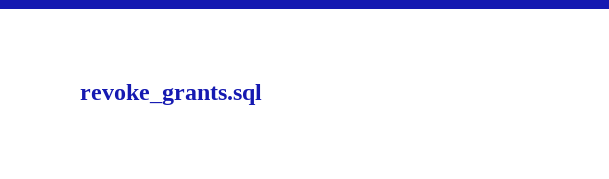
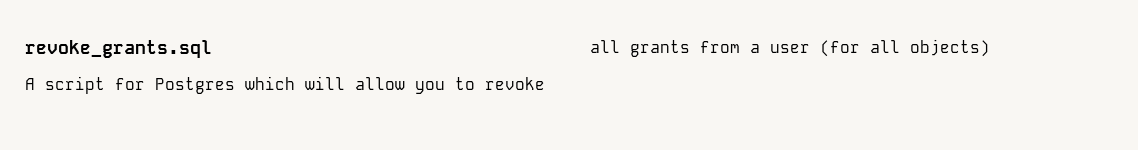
(262, 94) none -> [25,76,545,94] [590,39,990,57] // A script for Postgres which will allow you to revoke all grants from a user (for all objects)

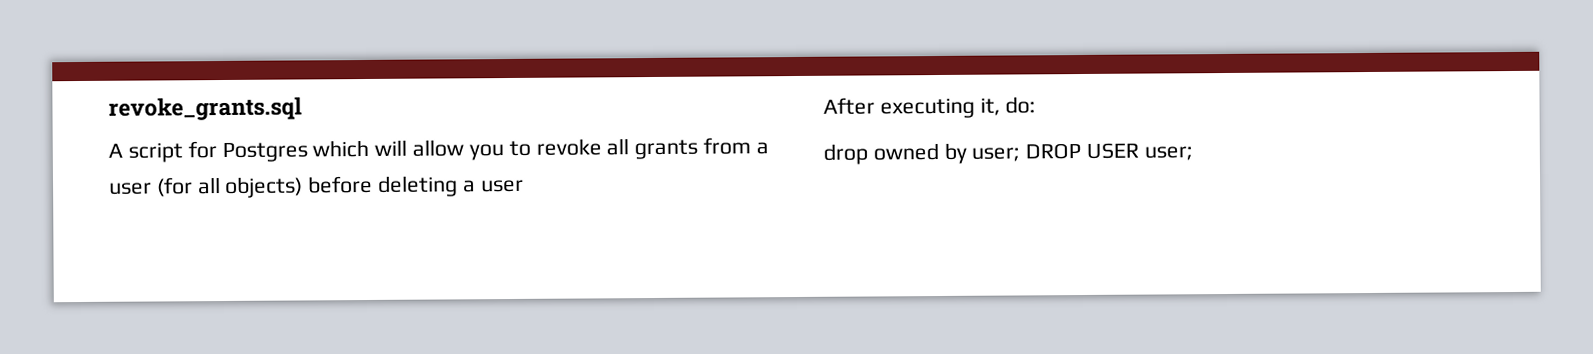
(990, 48) none -> [307,175,524,197] [823,96,1037,119] [823,142,1193,165] before deleting a user // After executing it, do: // drop owned by user; DROP USER user;

